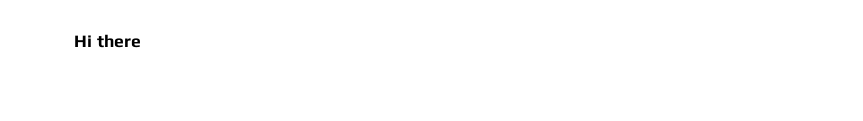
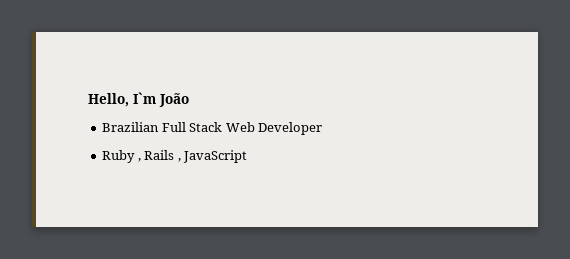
[74,34,141,48] Hi there -> [88,92,189,107] [102,122,323,135] [102,150,248,163] Hello, I`m João // Brazilian Full Stack Web Developer // Ruby , Rails , JavaScript

